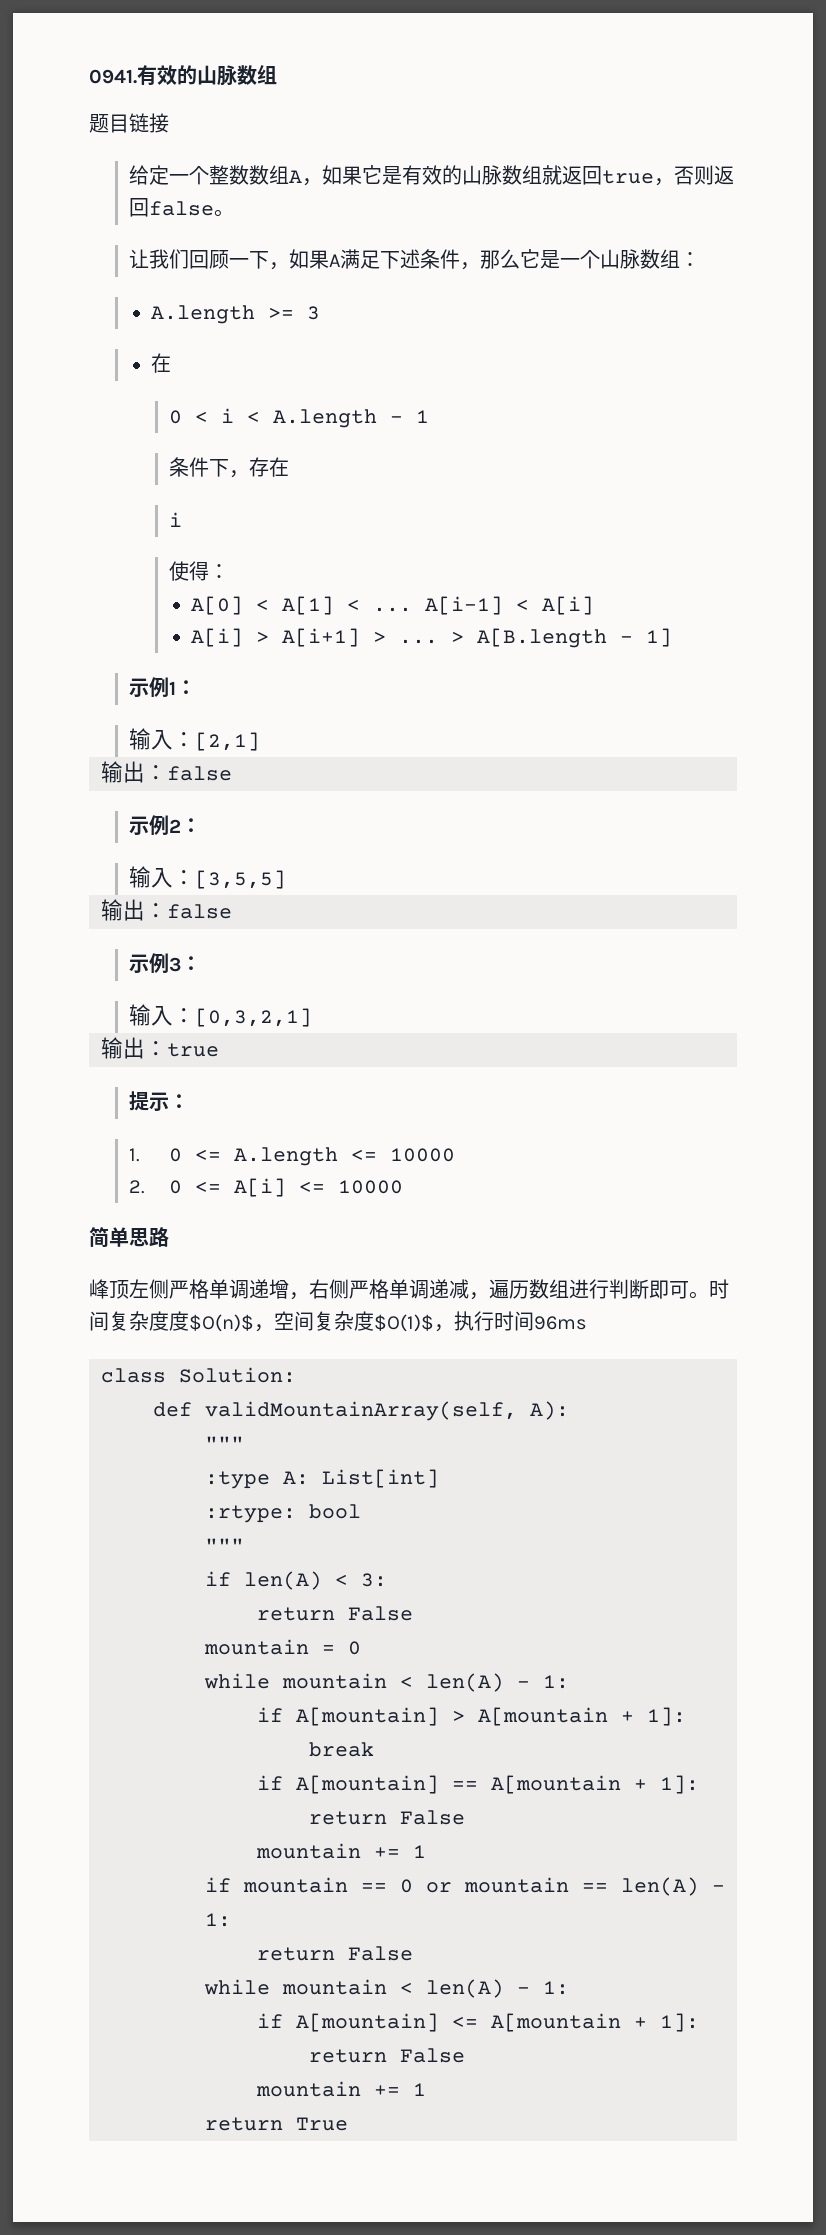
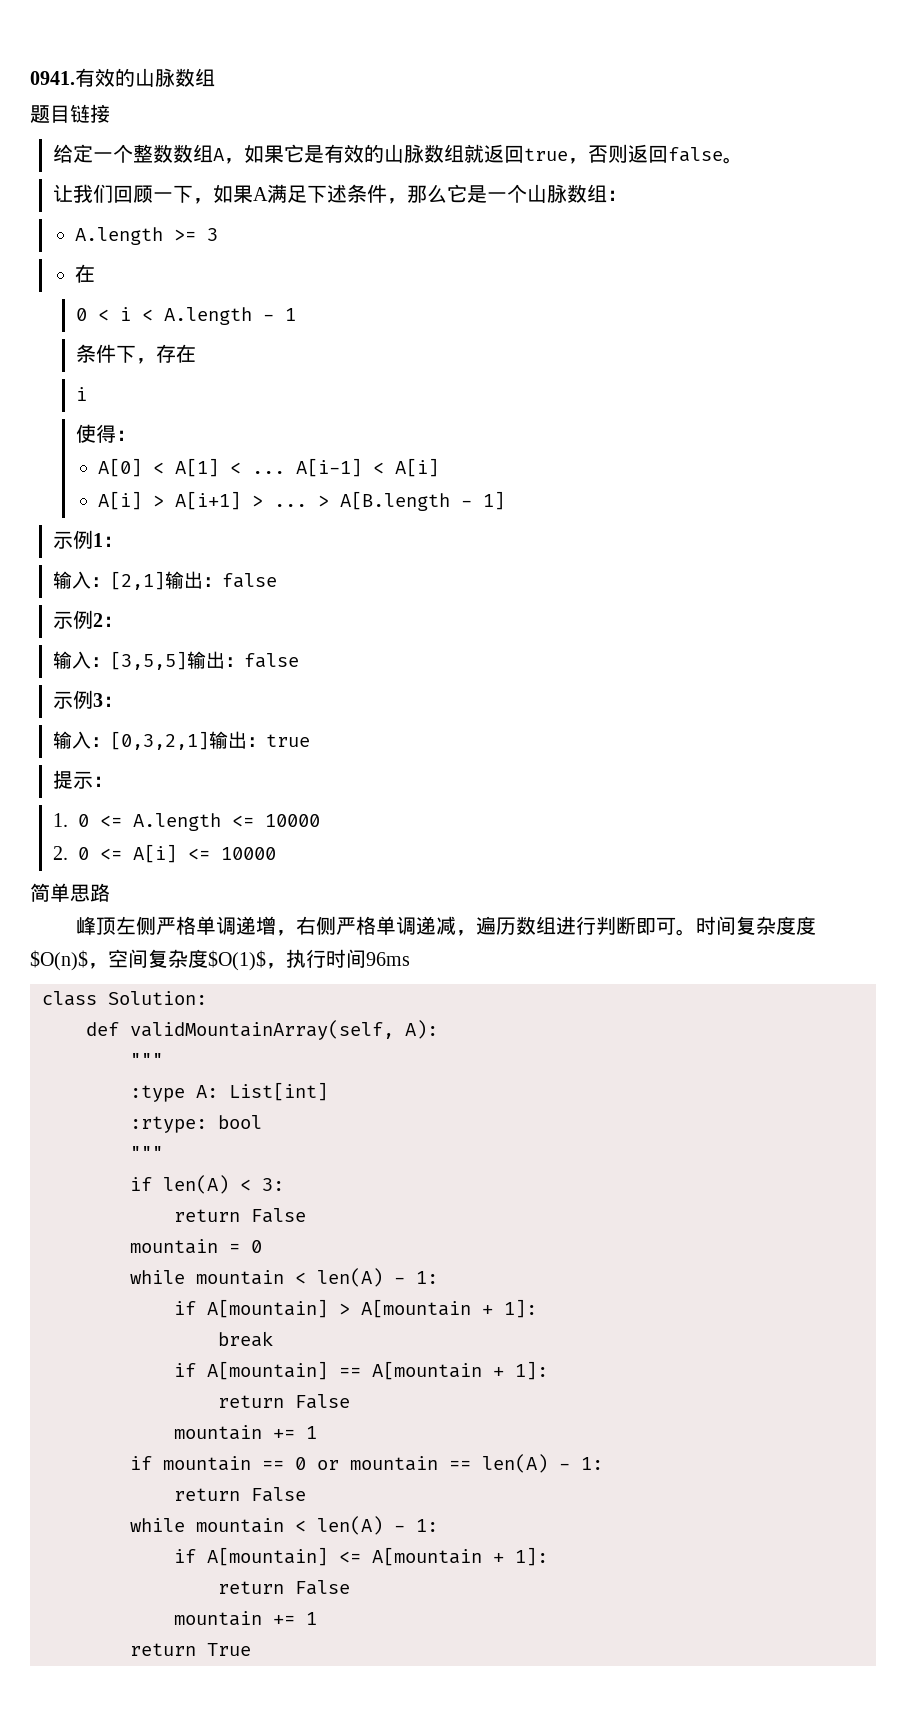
(260, 741) // -> (165, 580) none
(286, 879) // -> (187, 660) none
(312, 1017) // -> (209, 740) none

